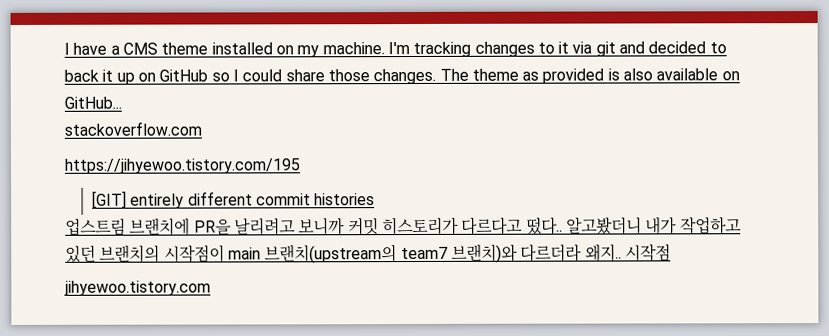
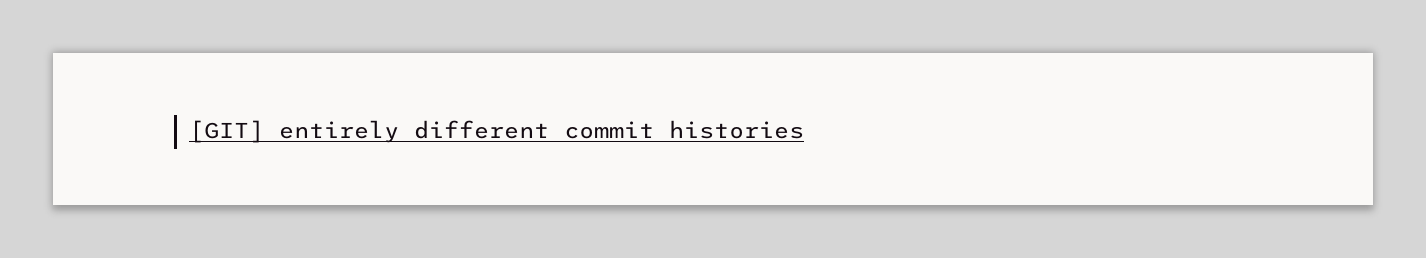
[64,41,727,58] [64,68,740,85] [64,96,122,109] [64,121,202,136] [64,158,301,174] I have a CMS theme installed on my machine. I'm tracking changes to it via git and decided to back it up on GitHub so I could share those changes. The theme as provided is also available on GitHub... // stackoverflow.com // https://jihyewoo.tistory.com/195 // -> (188, 131) none
[65,216,742,236] [65,243,671,264] [64,280,211,296] // 업스트림 브랜치에 PR을 날리려고 보니까 커밋 히스토리가 다르다고 떴다.. 알고봤더니 내가 작업하고 있던 브랜치의 시작점이 main 브랜치(upstream의 team7 브랜치)와 다르더라 왜지.. 시작점 // jihyewoo.tistory.com -> (804, 129) none

